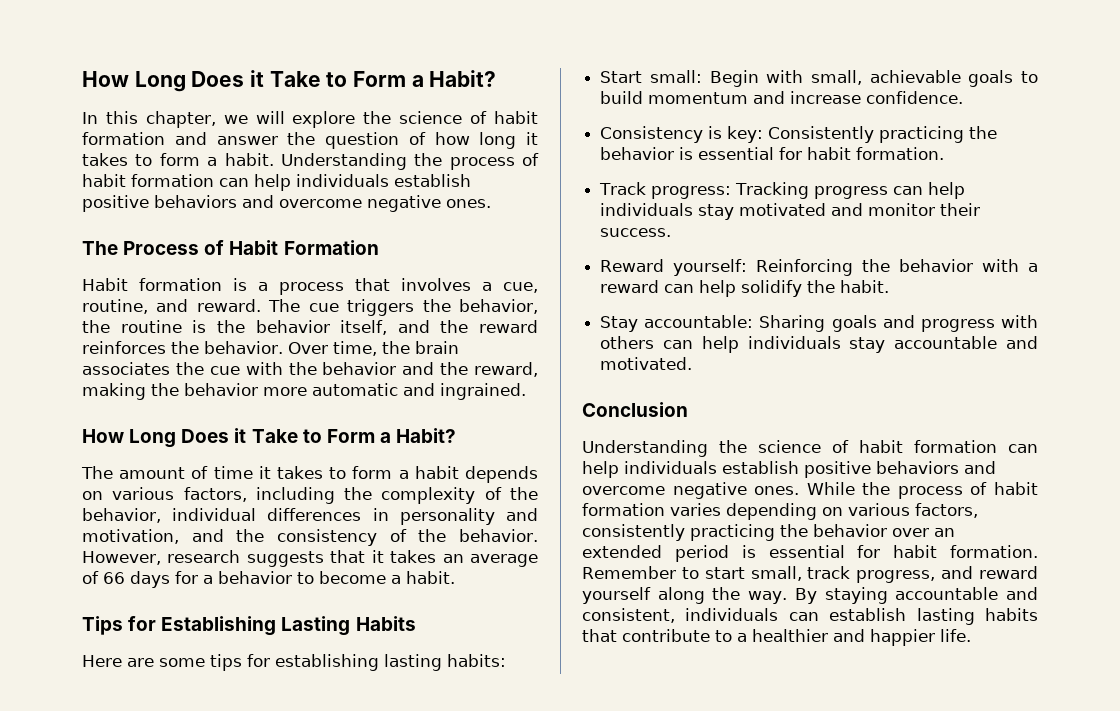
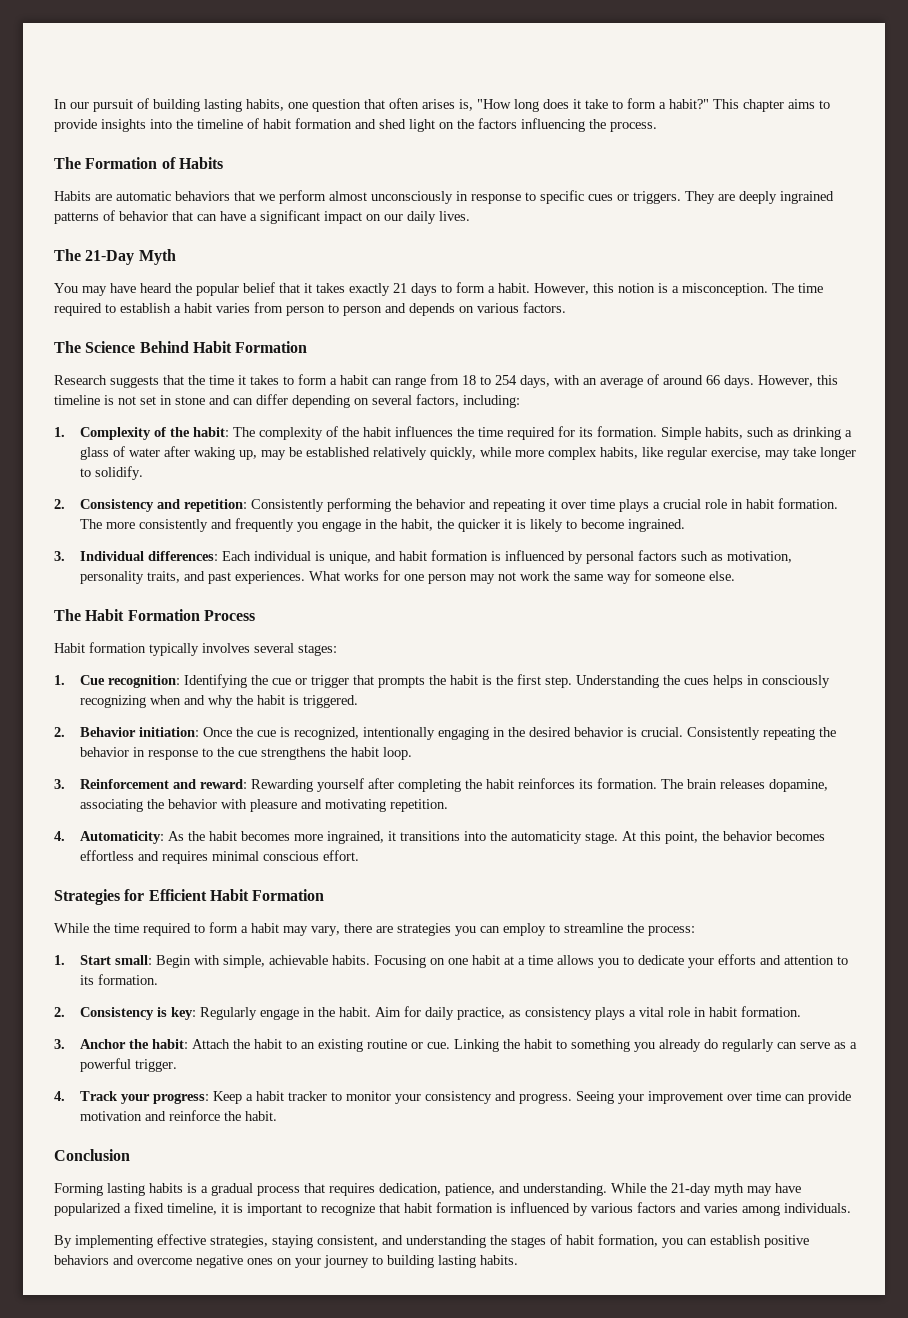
[82,70,497,92] [82,111,539,128] [82,132,538,149] [82,153,539,170] [82,174,471,191] [82,195,491,212] [82,240,379,255] [82,278,538,295] [82,299,538,316] [82,320,538,335] [82,341,459,356] [82,362,538,377] [82,383,526,400] [82,428,457,448] [81,466,209,479] How Long Does it Take to Form a Habit? // In this chapter, we will explore the science of habit formation and answer the question of how long it takes to form a habit. Understanding the process of habit formation can help individuals establish positive behaviors and overcome negative ones. // The Process of Habit Formation // Habit formation is a process that involves a cue, routine, and reward. The cue triggers the behavior, the routine is the behavior itself, and the reward reinforces the behavior. Over time, the brain associates the cue with the behavior and the reward, making the behavior more automatic and ingrained. // How Long Does it Take to Form a Habit? // The amount of -> [54,98,830,112] [54,118,657,132] [54,157,223,169] [54,190,834,204] [54,210,470,224] [54,249,176,265] [54,282,823,296] [54,302,566,316] [54,341,308,353] [54,375,205,388] In our pursuit of building lasting habits, one question that often arises is, "How long does it take to form a habit?" This chapter aims to provide insights into the timeline of habit formation and shed light on the factors influencing the process. // The Formation of Habits // Habits are automatic behaviors that we perform almost unconsciously in response to specific cues or triggers. They are deeply ingrained patterns of behavior that can have a significant impact on our daily lives. // The 21-Day Myth // You may have heard the popular belief that it takes exactly 21 days to form a habit. However, this notion is a misconception. The time required to establish a habit varies from person to person and depends on various factors. // The Science Behind Habit Formation // Research suggests that the
[464,466,538,483] [82,487,538,504] [82,508,538,525] [82,529,539,546] [82,550,538,567] [82,571,455,588] [82,616,416,636] [82,654,506,671] [600,70,1038,87] [600,91,964,104] [600,126,998,143] [600,147,945,160] [599,182,966,199] [600,203,981,220] [600,228,672,237] [600,259,1038,276] [600,280,890,297] [600,315,1038,332] [600,336,1038,353] [600,357,693,370] [582,402,688,417] [582,440,1038,457] [582,461,996,478] [582,482,1038,499] [582,503,978,520] [582,524,955,541] [582,545,1038,562] [582,566,1038,583] [582,587,1038,604] [582,608,1038,625] [582,629,971,646] depends on various factors, including the complexity of the behavior, individual differences in personality and motivation, and the consistency of the behavior. However, research suggests that it takes an average of 66 days for a behavior to become a habit. // Tips for Establishing Lasting Habits // Here are some tips for establishing lasting habits: // Start small: Begin with small, achievable goals to build momentum and increase confidence. // Consistency is key: Consistently practicing the behavior is essential for habit formation. // Track progress: Tracking progress can help individuals stay motivated and monitor their success. // Reward yourself: Reinforcing the behavior with a reward can help solidify the habit. // Stay accountable: Sharing goals and progress with others can help individuals stay accountable and motivated. // Conclusion // Understanding the science of habit formation can help individuals establish positive behaviors and overcome negative ones. While the process of habit formation varies depending on various factors, consistently practicing the behavior over an extended period is essential for habit formation. Remember to start small, track progress, and reward yourself along the way. By staying accountable and consistent, individuals can establish lasting habits that contribute to a healthier and happier life. -> [372,374,838,388] [54,394,520,408] [54,426,852,440] [79,446,856,460] [79,466,143,480] [54,498,838,512] [79,518,685,532] [54,550,792,564] [79,570,735,584] [54,609,255,621] [54,642,337,656] [54,674,830,688] [79,695,358,708] [54,727,836,740] [79,747,412,760] [54,778,828,792] [79,799,448,812] [54,831,825,844] [79,850,359,864] [54,889,325,905] [54,922,695,936] [54,954,848,968] [79,974,158,985] [54,1006,801,1020] [54,1039,857,1052] [79,1058,177,1072] [54,1091,851,1104] [79,1110,277,1121] [54,1149,130,1161] [54,1183,801,1196] [54,1202,851,1216] [54,1234,809,1248] [54,1255,518,1268] can range from 18 to 254 days, with an average of around 66 days. However, this timeline is not set in stone and can differ depending on several factors, including: // 1. Complexity of the habit: The complexity of the habit influences the time required for its formation. Simple habits, such as drinking a glass of water after waking up, may be established relatively quickly, while more complex habits, like regular exercise, may take longer to solidify. // 2. Consistency and repetition: Consistently performing the behavior and repeating it over time plays a crucial role in habit formation. The more consistently and frequently you engage in the habit, the quicker it is likely to become ingrained. // 3. Individual differences: Each individual is unique, and habit formation is influenced by personal factors such as motivation, personality traits, and past experiences. What works for one person may not work the same way for someone else. // The Habit Formation Process // Habit formation typically involves several stages: // 1. Cue recognition: Identifying the cue or trigger that prompts the habit is the first step. Understanding the cues helps in consciously recognizing when and why the habit is triggered. // 2. Behavior initiation: Once the cue is recognized, intentionally engaging in the desired behavior is crucial. Consistently repeating the behavior in response to the cue strengthens the habit loop. // 3. Reinforcement and reward: Rewarding yourself after completing the habit reinforces its formation. The brain releases dopamine, associating the behavior with pleasure and motivating repetition. // 4. Automaticity: As the habit becomes more ingrained, it transitions into the automaticity stage. At this point, the behavior becomes effortless and requires minimal conscious effort. // Strategies for Efficient Habit Formation // While the time required to form a habit may vary, there are strategies you can employ to streamline the process: // 1. Start small: Begin with simple, achievable habits. Focusing on one habit at a time allows you to dedicate your efforts and attention to its formation. // 2. Consistency is key: Regularly engage in the habit. Aim for daily practice, as consistency plays a vital role in habit formation. // 3. Anchor the habit: Attach the habit to an existing routine or cue. Linking the habit to something you already do regularly can serve as a powerful trigger. // 4. Track your progress: Keep a habit tracker to monitor your consistency and progress. Seeing your improvement over time can provide motivation and reinforce the habit. // Conclusion // Forming lasting habits is a gradual process that requires dedication, patience, and understanding. While the 21-day myth may have popularized a fixed timeline, it is important to recognize that habit formation is influenced by various factors and varies among individuals. // By implementing effective strategies, staying consistent, and understanding the stages of habit formation, you can establish positive behaviors and overcome negative ones on your journey to building lasting habits.

